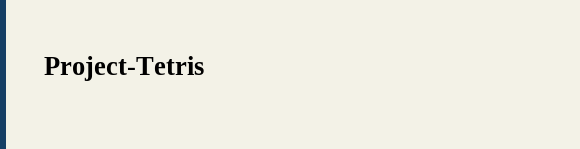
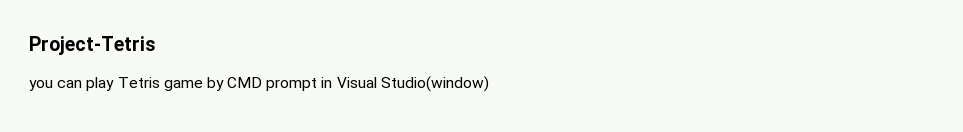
(204, 68) none -> [29,76,489,92] // you can play Tetris game by CMD prompt in Visual Studio(window)

